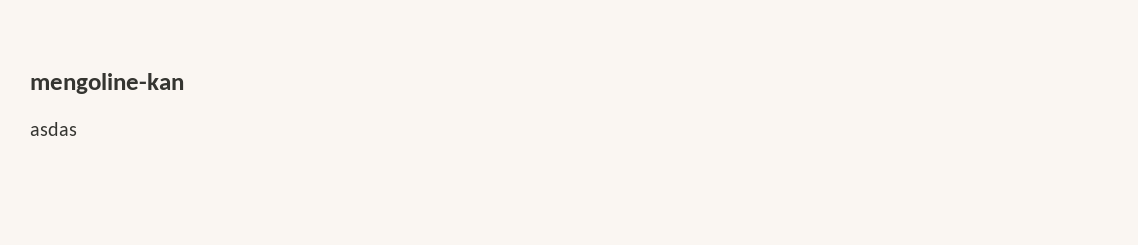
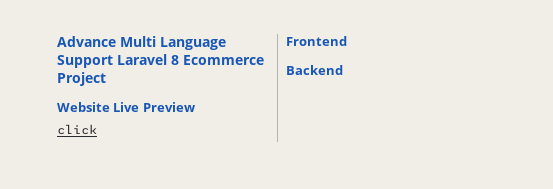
[30,73,184,94] [30,122,77,136] mengoline-kan // asdas -> [57,36,226,50] [57,54,264,68] [57,72,106,86] [57,102,195,112] [57,124,97,135] [286,36,347,46] [286,65,343,75] Advance Multi Language Support Laravel 8 Ecommerce Project // Website Live Preview // click // Frontend // Backend

